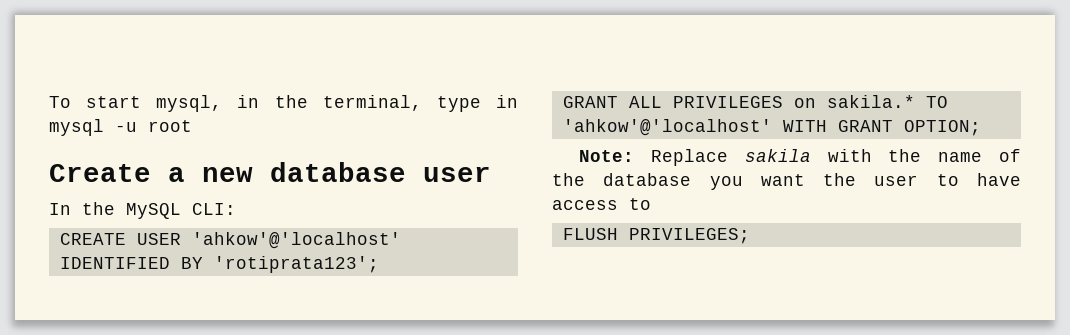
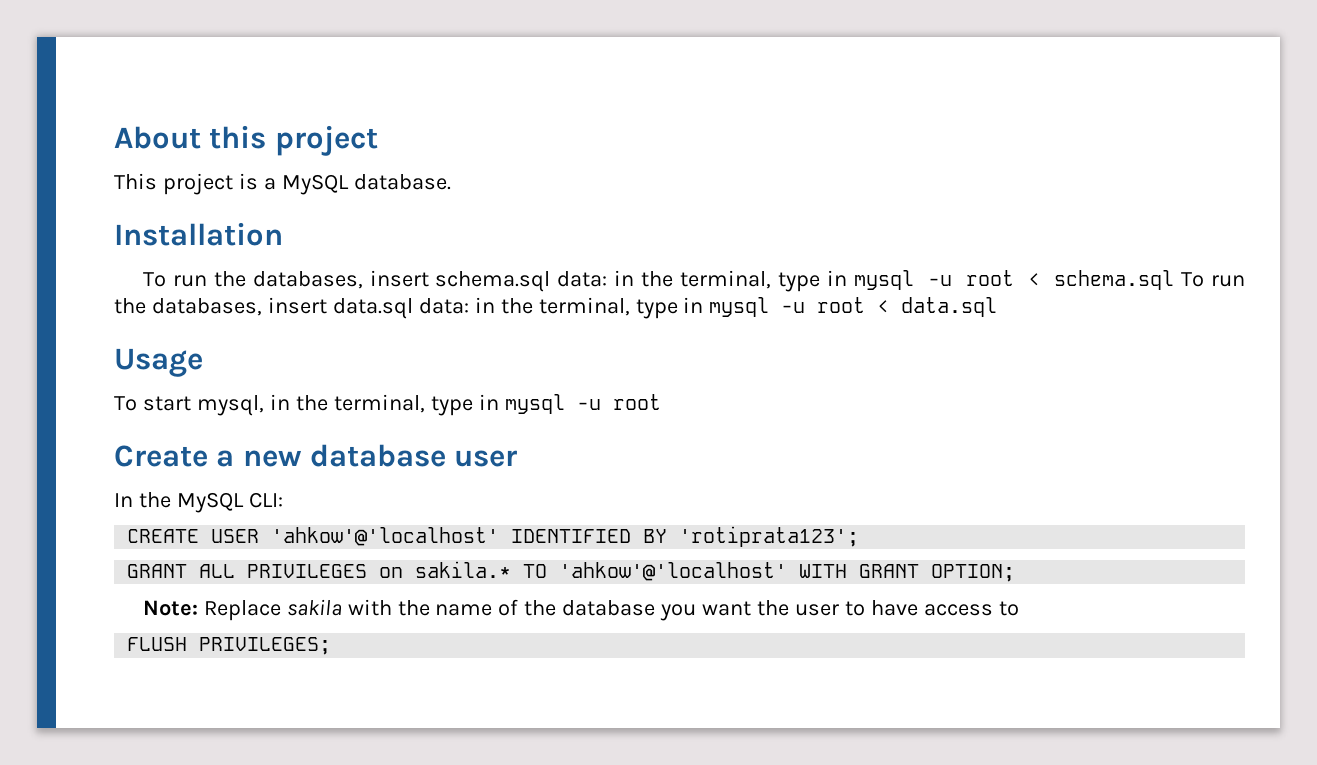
(49, 102) none -> [114,125,378,156] [114,173,451,195] [114,222,283,246] [142,270,1246,292] [114,297,998,319] [114,348,203,377] About this project // This project is a MySQL database. // Installation // To run the databases, insert schema.sql data: in the terminal, type in mysql -u root < schema.sql To run the databases, insert data.sql data: in the terminal, type in mysql -u root < data.sql // Usage //

